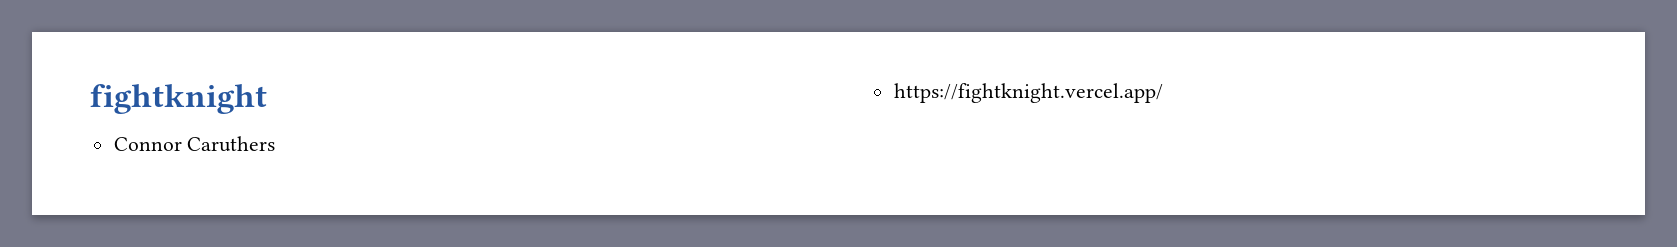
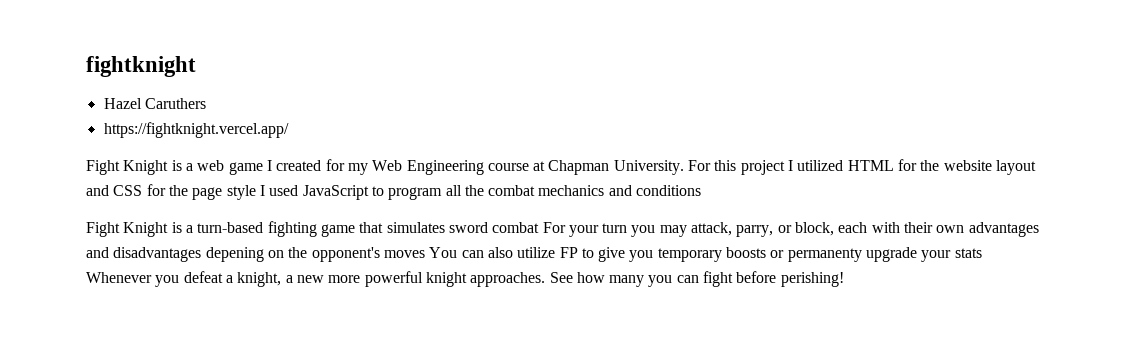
[113,137,182,151] Connor -> [103,98,142,109] Hazel
(1163, 93) none -> [86,159,1037,175] [86,184,702,200] [86,221,1039,237] [86,247,982,262] [86,271,844,287] // Fight Knight is a web game I created for my Web Engineering course at Chapman University. For this project I utilized HTML for the website layout and CSS for the page style I used JavaScript to program all the combat mechanics and conditions // Fight Knight is a turn-based fighting game that simulates sword combat For your turn you may attack, parry, or block, each with their own advantages and disadvantages depening on the opponent's moves You can also utilize FP to give you temporary boosts or permanenty upgrade your stats Whenever you defeat a knight, a new more powerful knight approaches. See how many you can fight before perishing!

